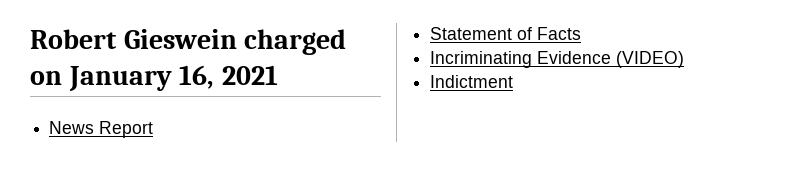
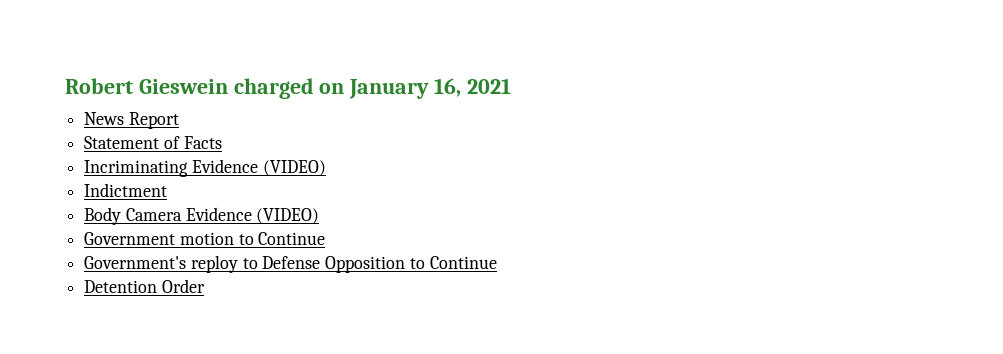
(514, 81) none -> [84,207,320,225] [84,232,326,245] [84,255,497,273] [84,279,205,293] // Body Camera Evidence (VIDEO) // Government motion to Continue // Government's reploy to Defense Opposition to Continue // Detention Order

